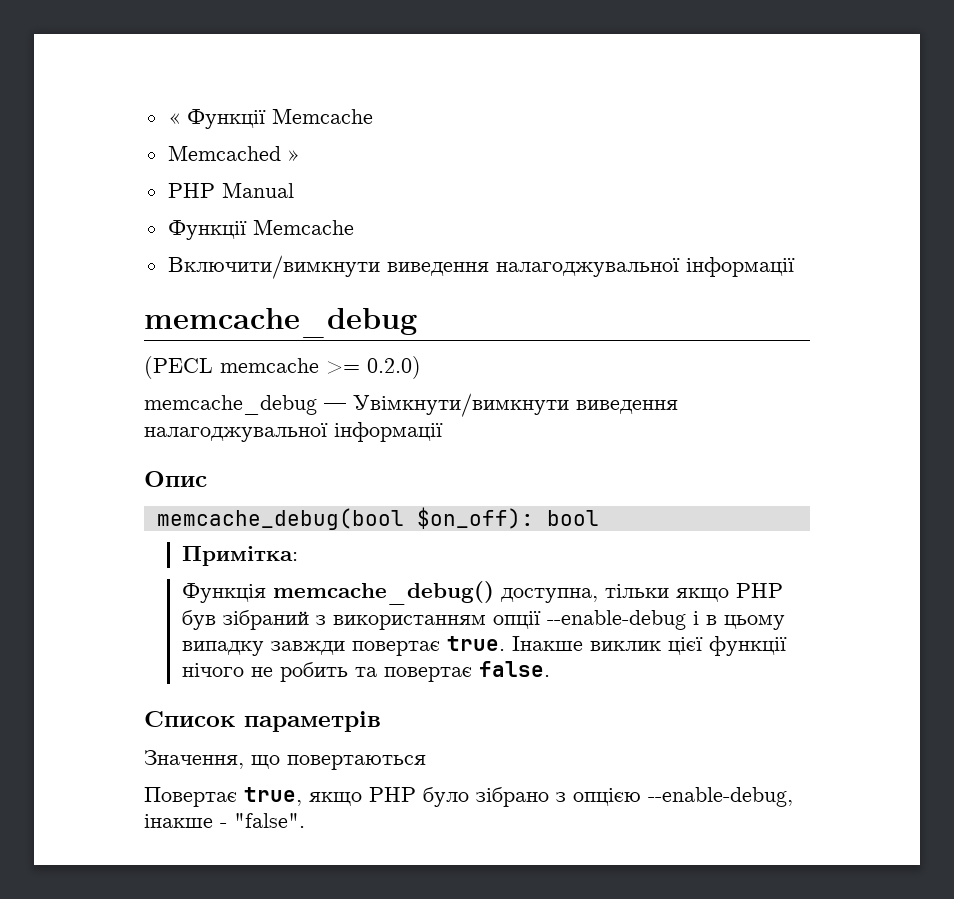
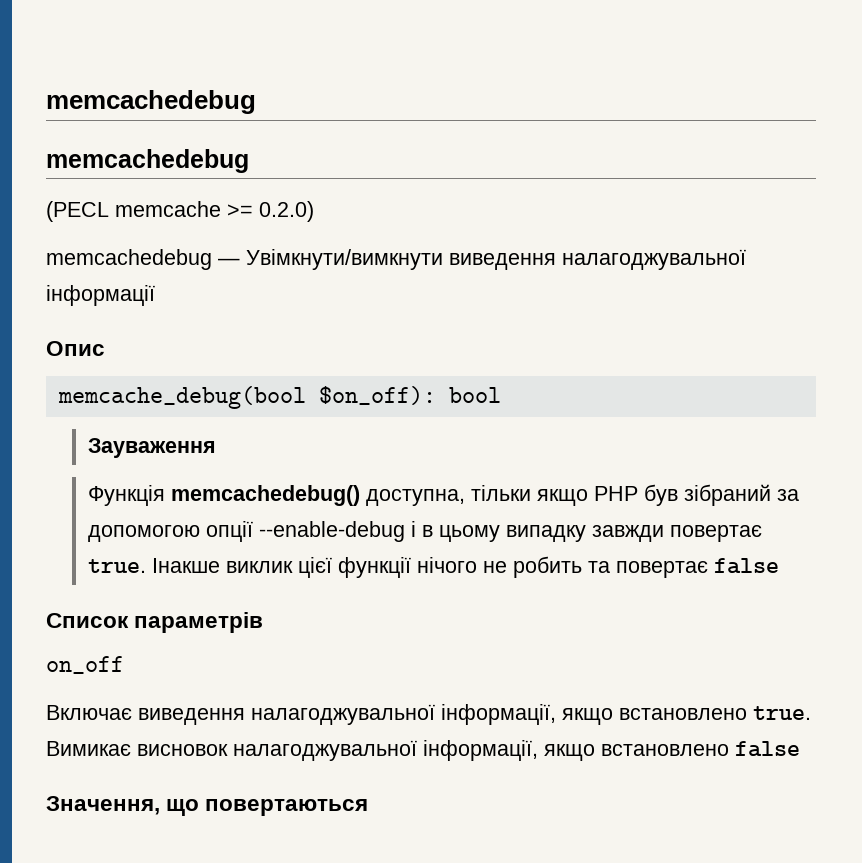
[167,108,373,129] [167,145,300,161] [167,182,294,198] [167,219,354,240] [167,255,795,279] [144,308,417,338] « Функції Memcache // Memcached » // PHP Manual // Функції Memcache // Включити/вимкнути виведення налагоджувальної інформації // memcache_debug -> [46,90,256,114] [46,149,249,173] memcachedebug // memcachedebug
[144,395,317,415] memcache_debug -> [46,249,212,270] memcachedebug
[181,546,298,566] Примітка: -> [87,438,216,458] Зауваження
[272,581,494,605] memcache_debug() -> [170,485,360,506] memcachedebug()
[315,615,486,630] з використанням -> [776,489,799,501] [87,525,200,542] за допомогою
[478,661,550,677] false. -> [713,558,779,574] false
[144,750,426,770] [144,787,793,807] [144,813,305,828] Значення, що повертаються // Повертає true, якщо PHP було зібрано з опцією --enable-debug, інакше - "false". -> [46,656,124,674] [46,704,811,725] [46,740,800,761] [46,796,369,816] on_off // Включає виведення налагоджувальної інформації, якщо встановлено true. Вимикає висновок налагоджувальної інформації, якщо встановлено false // Значення, що повертаються

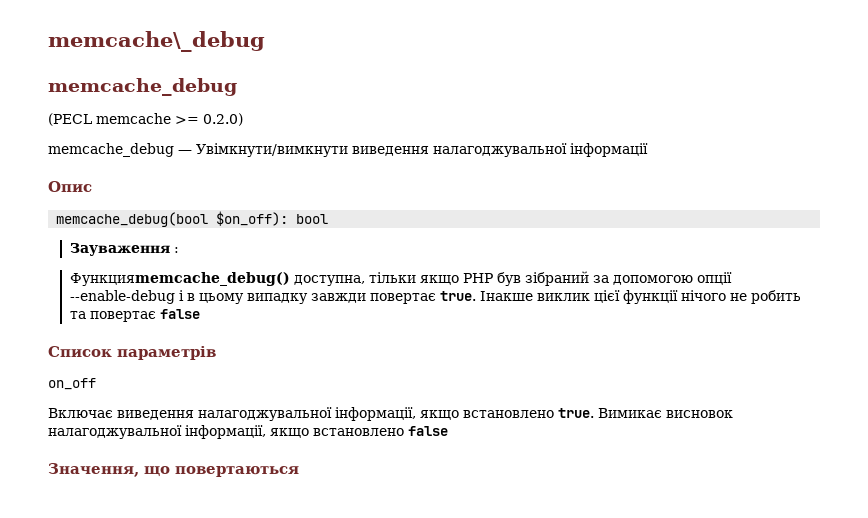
[46,90,256,114] [46,149,249,173] memcachedebug // memcachedebug -> [48,31,265,52] [48,78,237,96] memcache\_debug // memcache_debug
[46,249,212,270] memcachedebug -> [48,143,174,157] memcache_debug
[87,485,360,506] // Функція memcachedebug() -> [173,247,179,253] [69,272,290,286] : // Функцияmemcache_debug()

